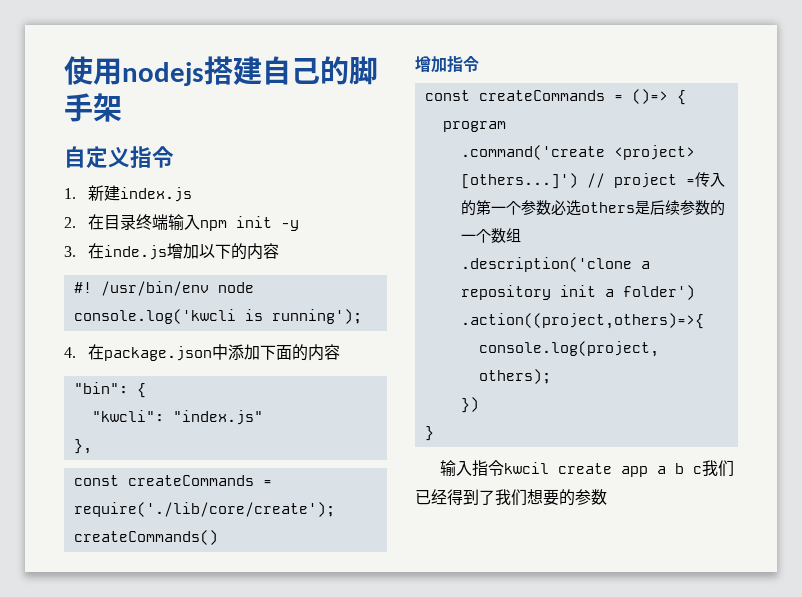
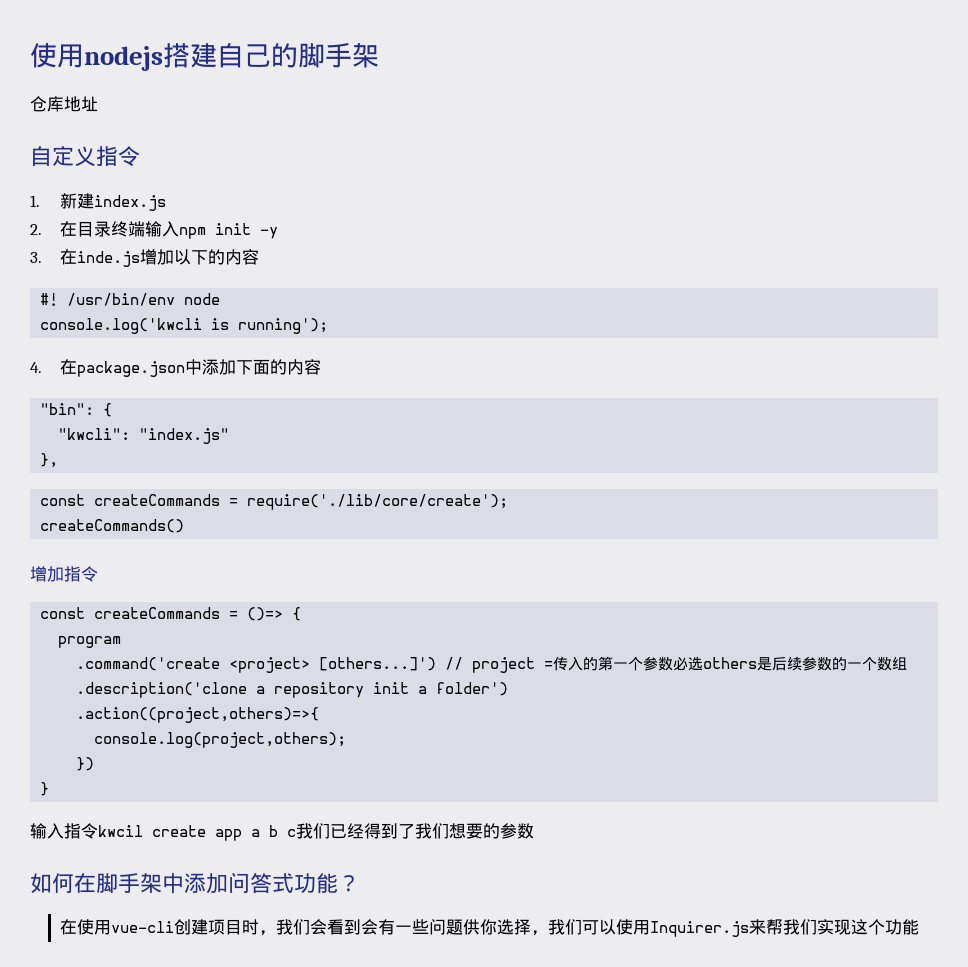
(122, 107) none -> [30,96,98,112] // 仓库地址
(607, 497) none -> [30,872,360,894] [59,919,919,937] // 如何在脚手架中添加问答式功能？ // 在使用vue-cli创建项目时，我们会看到会有一些问题供你选择，我们可以使用Inquirer.js来帮我们实现这个功能

